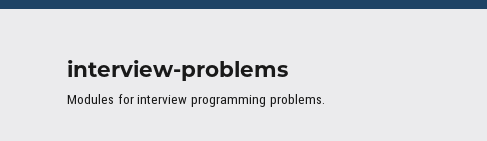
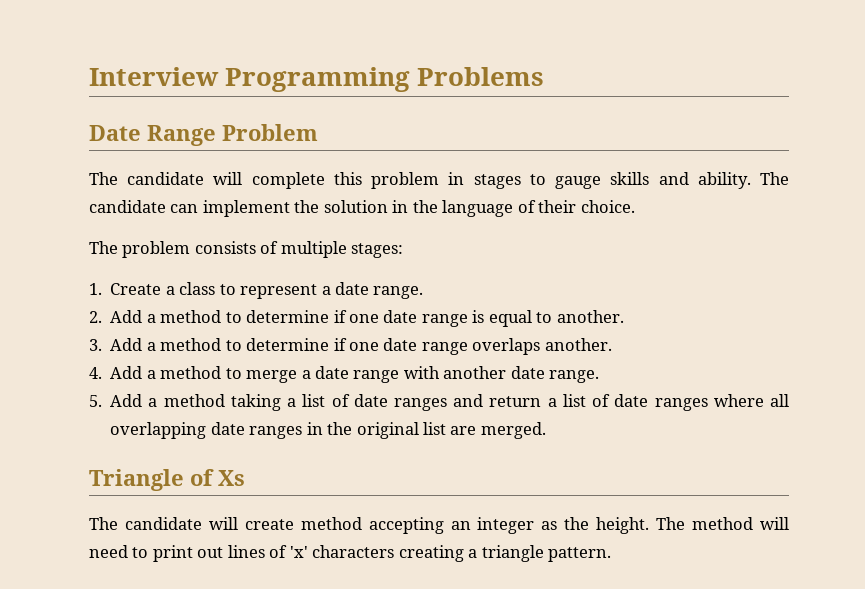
[67,60,288,81] [67,94,325,107] interview-problems // Modules for interview programming problems. -> [89,67,545,92] [89,124,318,146] [89,172,790,189] [89,200,635,217] [89,241,404,258] [89,282,424,299] [89,310,624,327] [89,338,612,355] [89,366,600,383] [89,394,790,411] [110,422,546,439] [89,469,245,491] [89,517,789,534] [89,545,612,562] Interview Programming Problems // Date Range Problem // The candidate will complete this problem in stages to gauge skills and ability. The candidate can implement the solution in the language of their choice. // The problem consists of multiple stages: // 1. Create a class to represent a date range. // 2. Add a method to determine if one date range is equal to another. // 3. Add a method to determine if one date range overlaps another. // 4. Add a method to merge a date range with another date range. // 5. Add a method taking a list of date ranges and return a list of date ranges where all overlapping date ranges in the original list are merged. // Triangle of Xs // The candidate will create method accepting an integer as the height. The method will need to print out lines of 'x' characters creating a triangle pattern.

